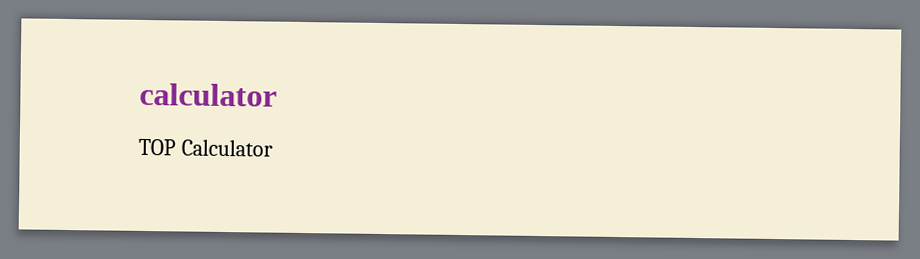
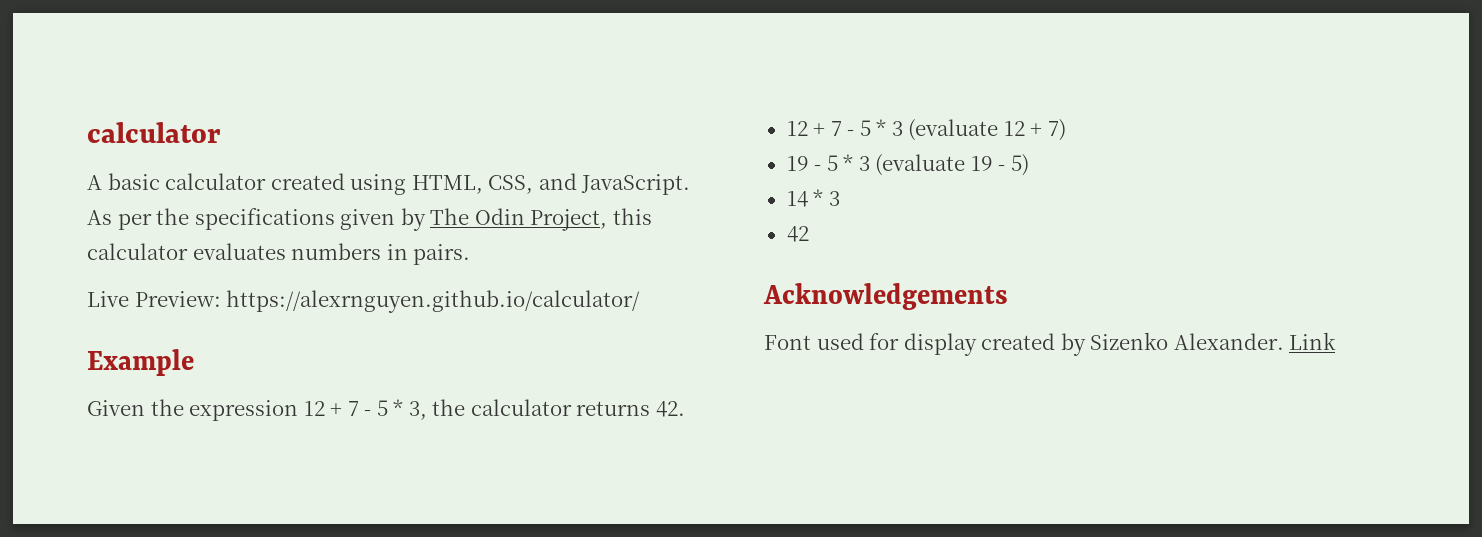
[138,138,273,157] TOP Calculator -> [87,173,691,195] [87,208,652,231] [87,243,471,265] [87,290,641,313] [87,349,194,376] [87,399,685,421] [786,119,1066,141] [786,154,1029,176] [786,189,840,207] [786,226,809,242] [763,283,1008,310] [764,332,1337,356] A basic calculator created using HTML, CSS, and JavaScript. As per the specifications given by The Odin Project, this calculator evaluates numbers in pairs. // Live Preview: https://alexrnguyen.github.io/calculator/ // Example // Given the expression 12 + 7 - 5 * 3, the calculator returns 42. // 12 + 7 - 5 * 3 (evaluate 12 + 7) // 19 - 5 * 3 (evaluate 19 - 5) // 14 * 3 // 42 // Acknowledgements // Font used for display created by Sizenko Alexander. Link

